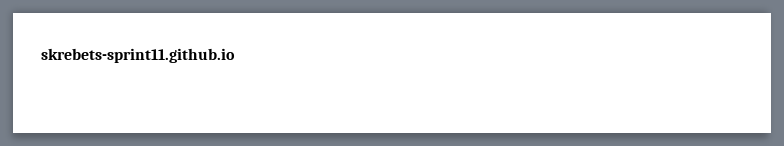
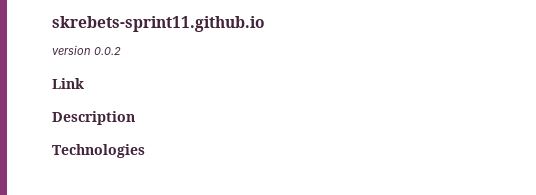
(235, 55) none -> [52,45,121,55] [52,78,84,89] [52,111,135,125] [52,144,145,158] // version 0.0.2 // Link // Description // Technologies

